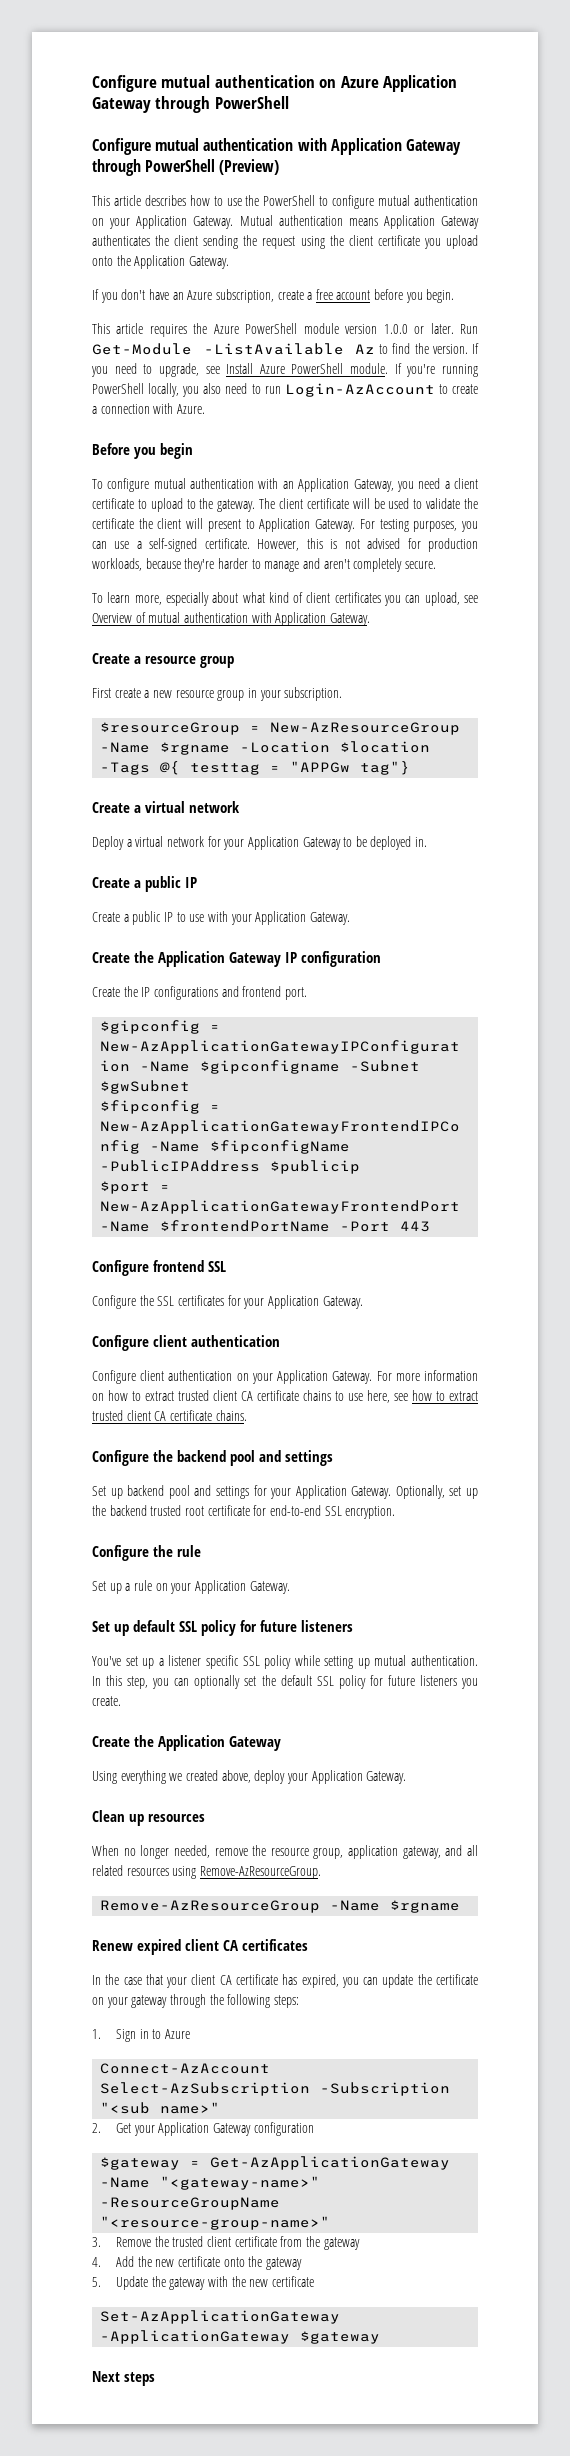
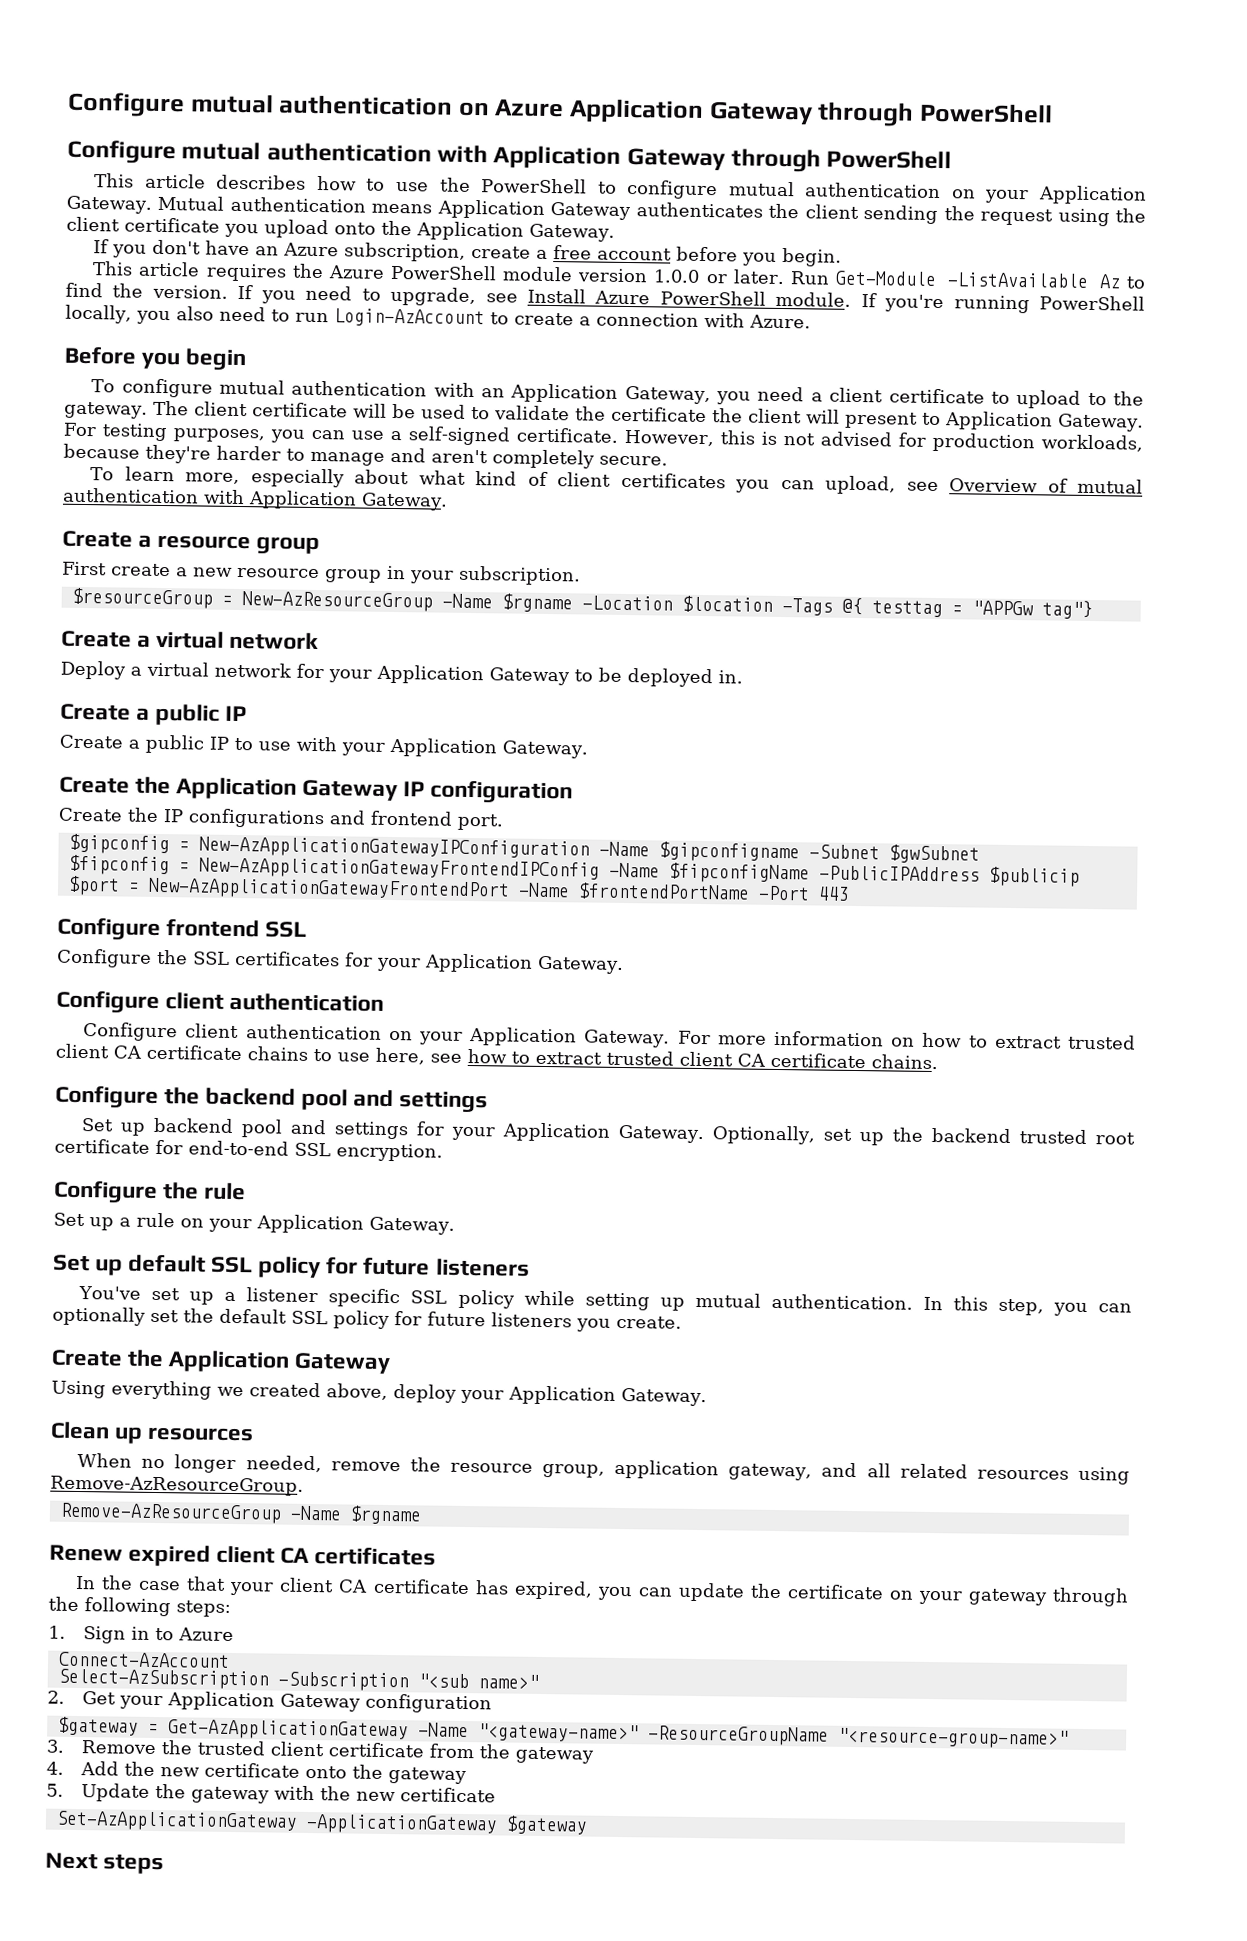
[219,159,280,175] (Preview) -> (953, 159) none

